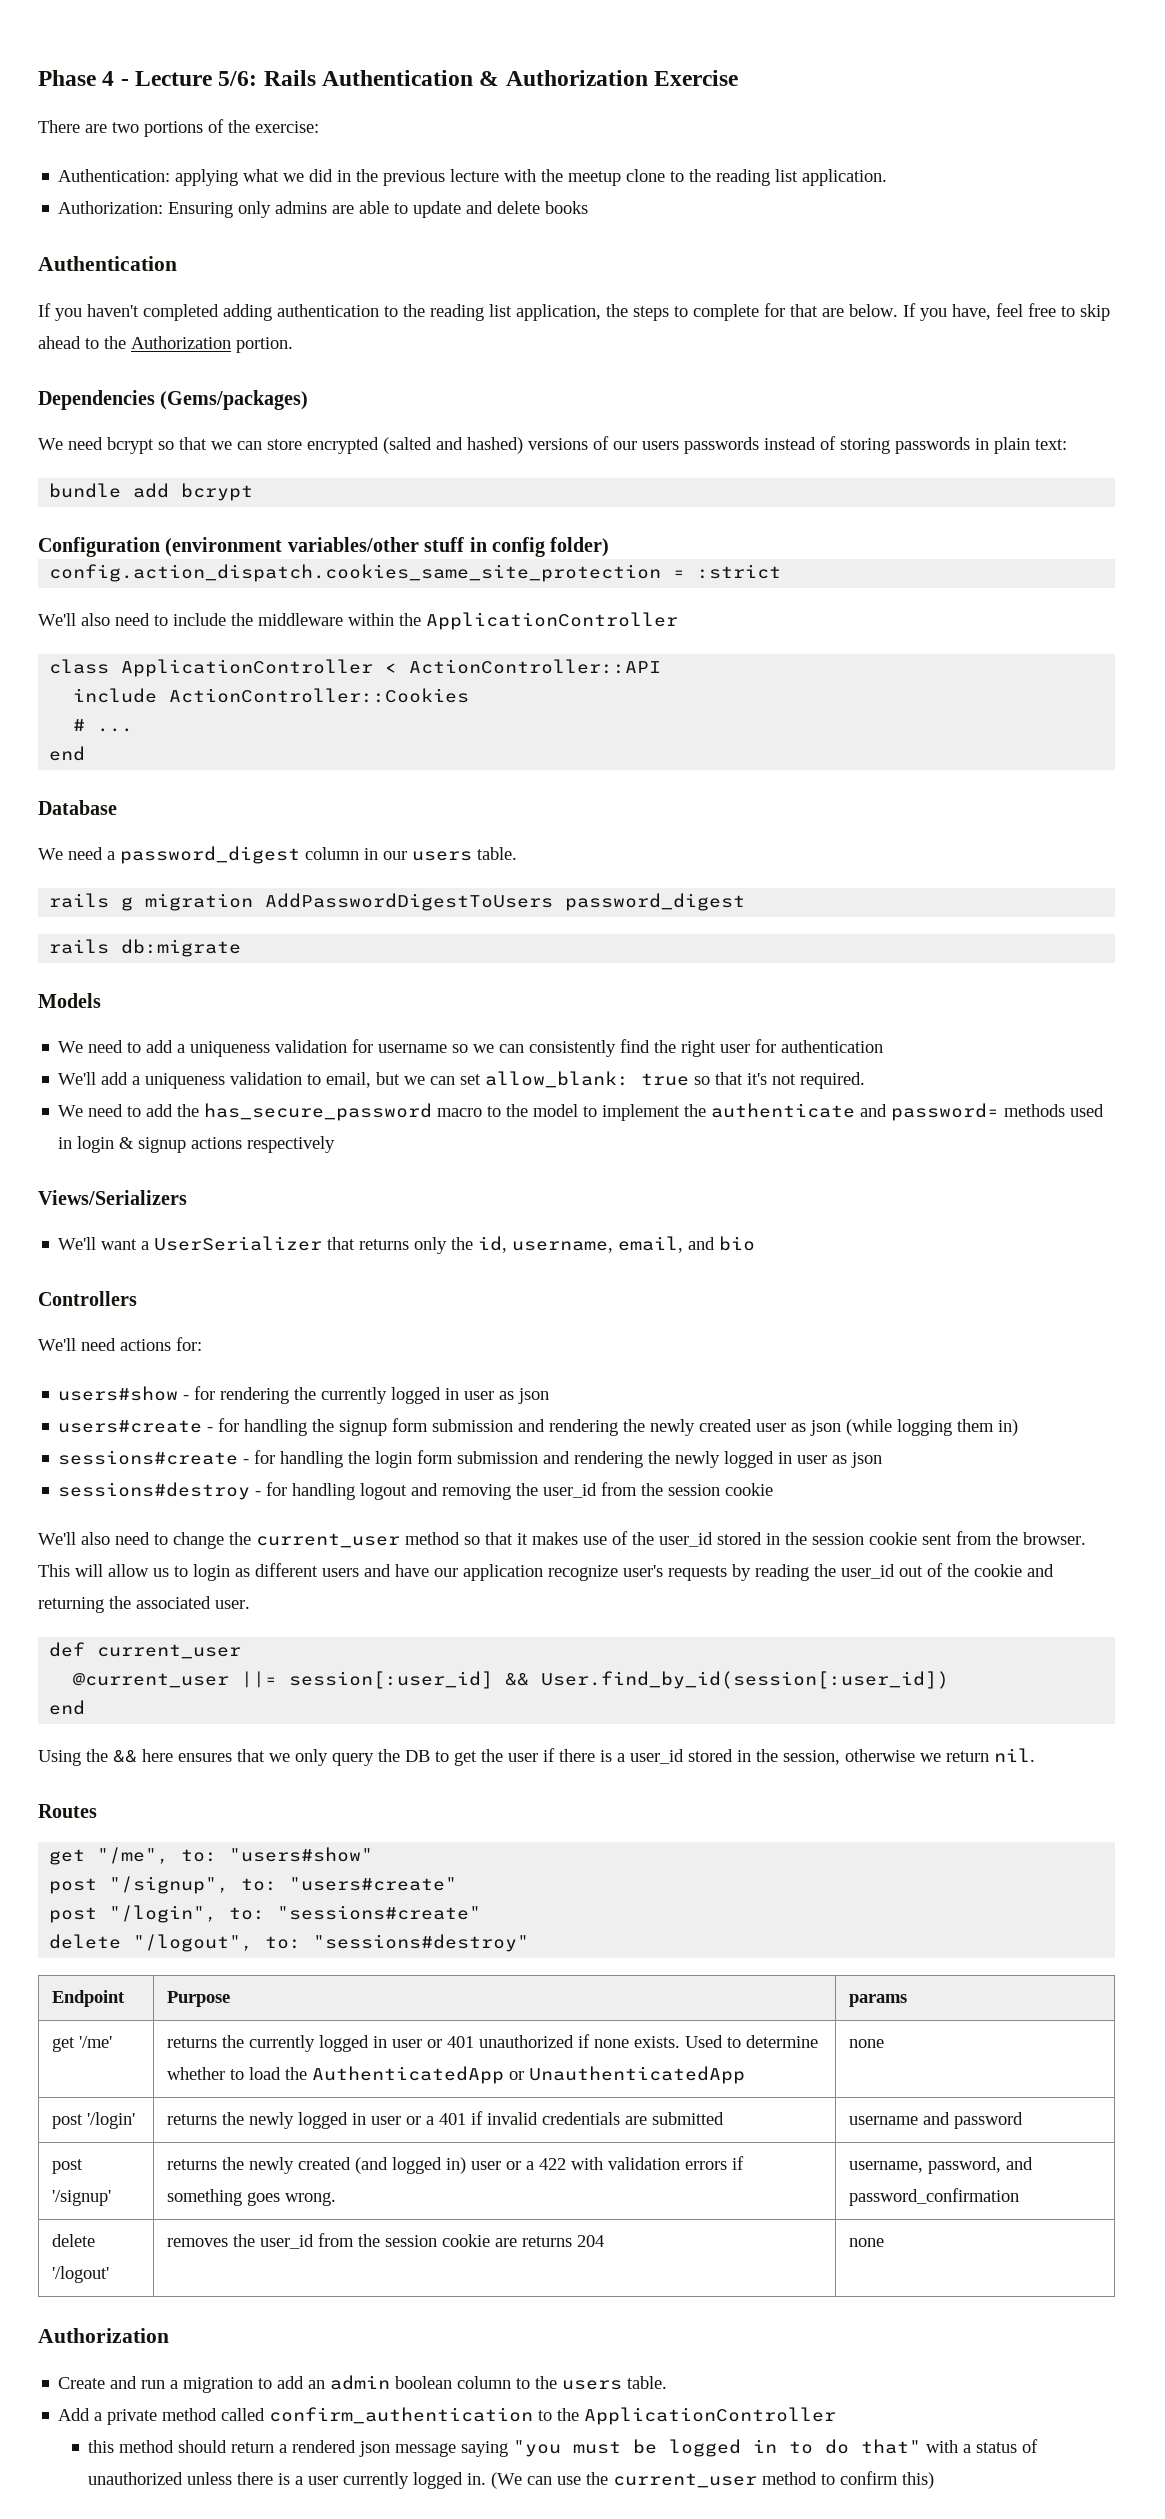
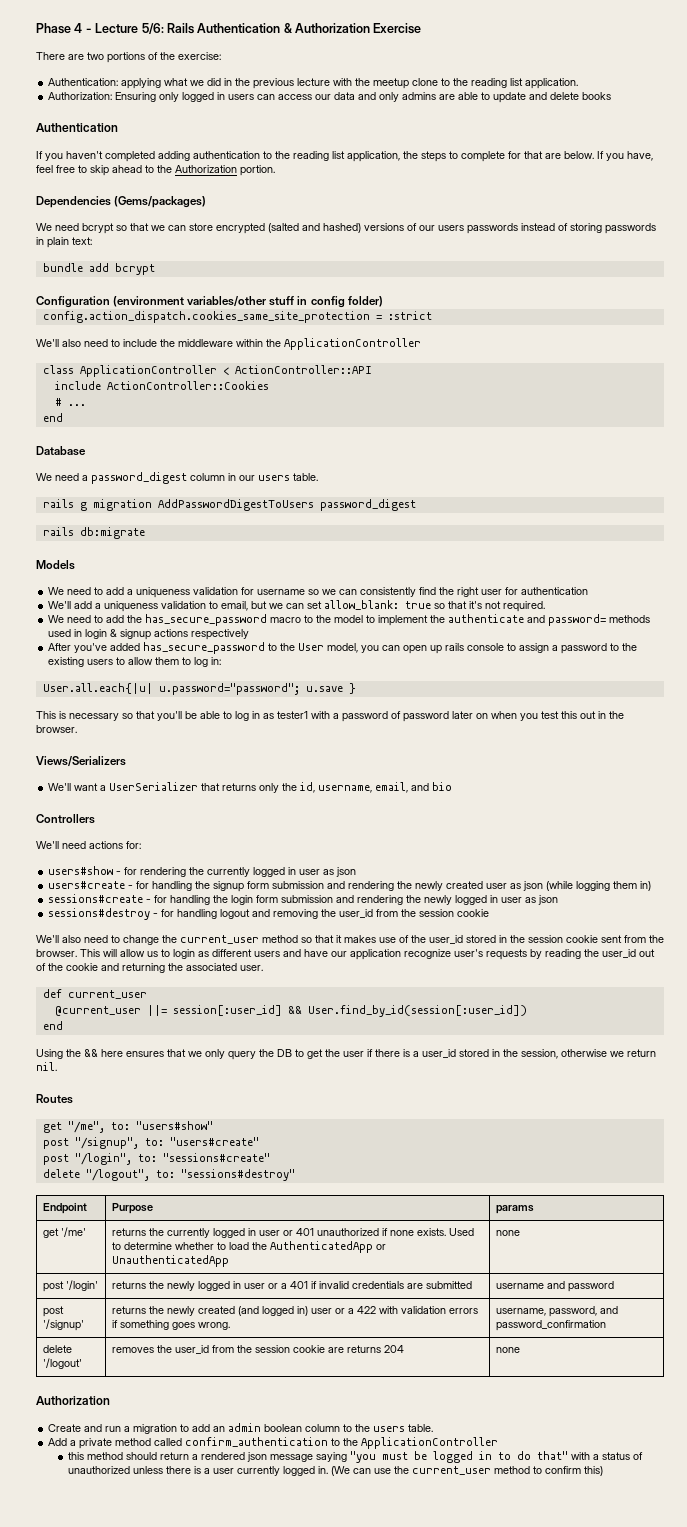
(272, 209) none -> [182,92,400,102] logged in users can access our data and only
(336, 1144) none -> [48,642,638,654] [48,657,222,667] [42,683,356,695] [36,711,624,722] [36,725,77,733] // After you've added has_secure_password to the User model, you can open up rails console to assign a password to the existing users to allow them to log in: // User.all.each{|u| u.password="password"; u.save } // This is necessary so that you'll be able to log in as tester1 with a password of password later on when you test this out in the browser.

